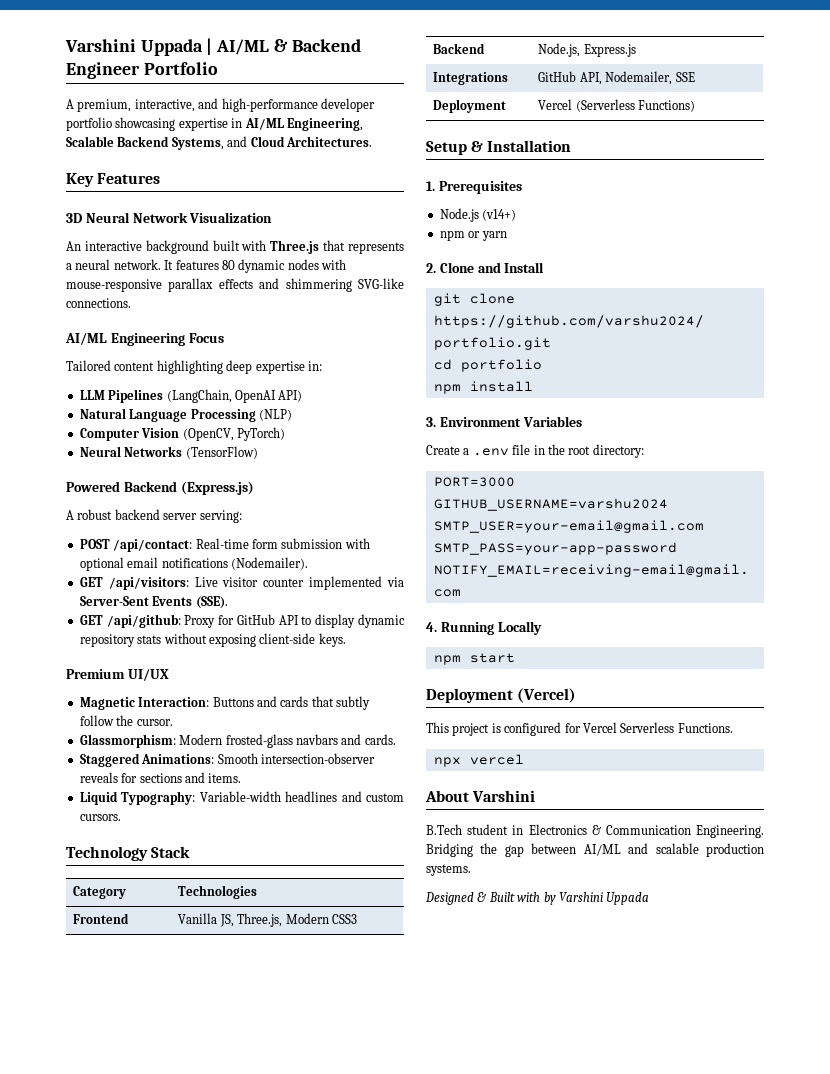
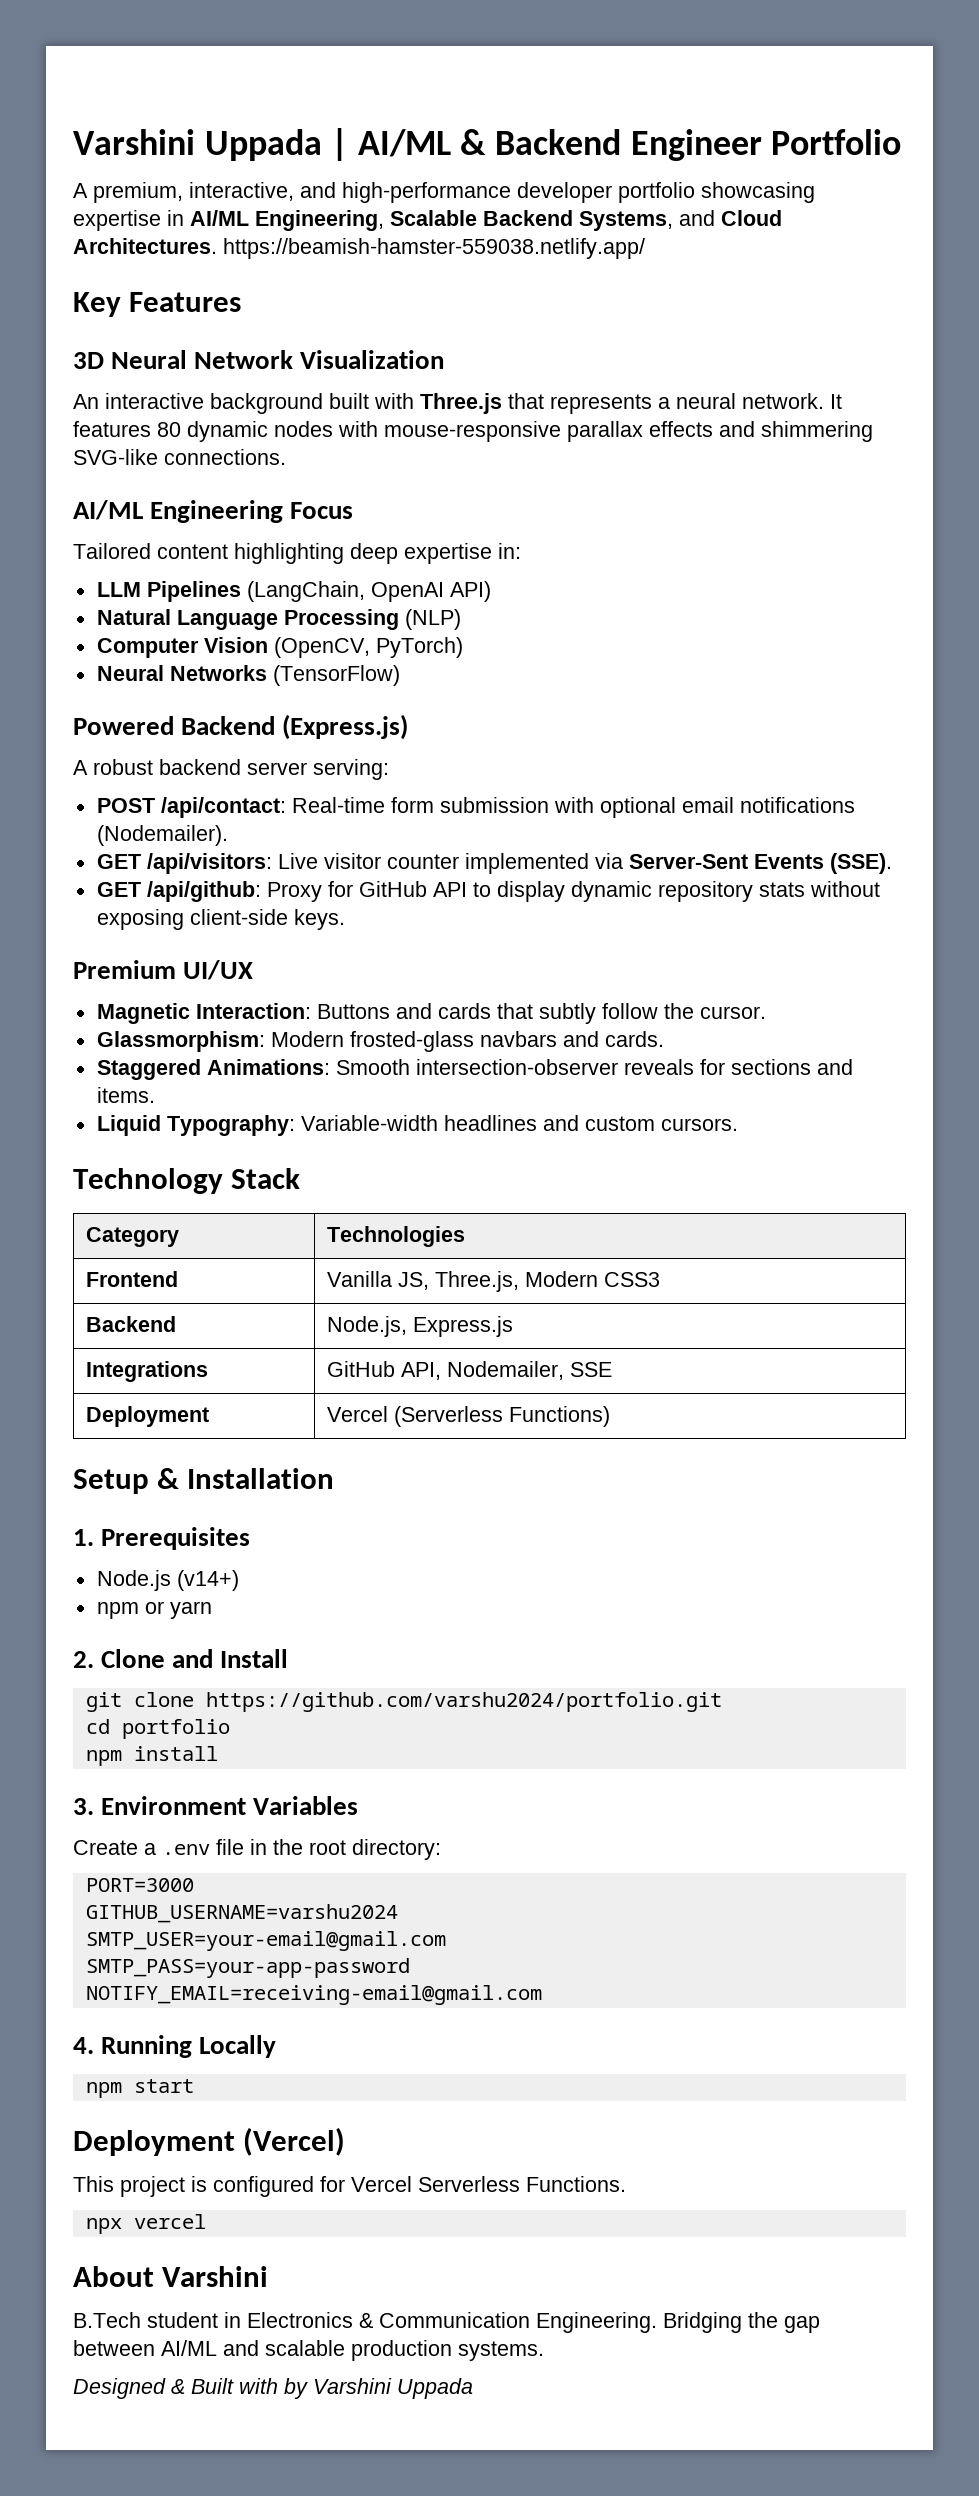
(372, 141) none -> [223,238,645,259] https://beamish-hamster-559038.netlify.app/

